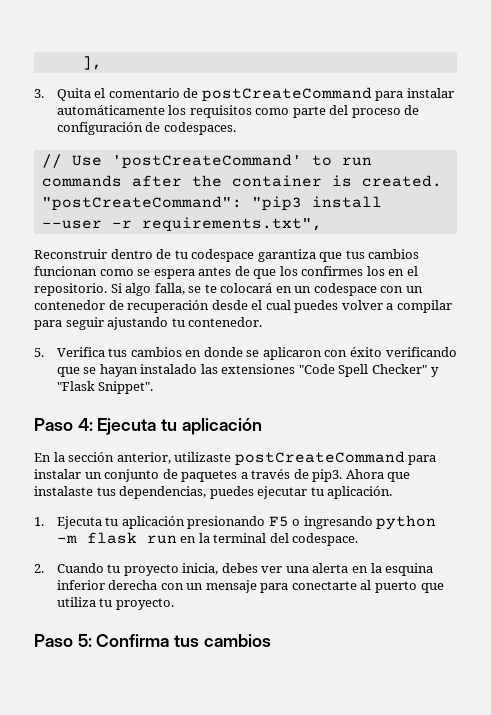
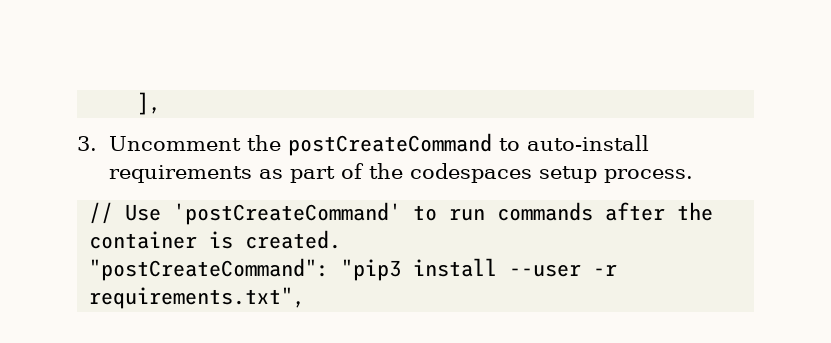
[56,87,454,102] [56,105,420,118] [56,122,236,135] Quita el comentario de postCreateCommand para instalar automáticamente los requisitos como parte del proceso de configuración de codespaces. -> [109,133,650,156] [109,163,694,183] Uncomment the postCreateCommand to auto-install requirements as part of the codespaces setup process.
[34,249,420,262] [34,266,418,279] [34,283,423,296] [34,300,452,313] [34,317,263,330] [34,347,457,360] [56,364,439,377] [56,381,154,394] [34,418,262,435] [34,451,437,466] [34,469,411,482] [34,486,393,499] [34,515,437,530] [56,532,359,546] [34,563,434,576] [56,580,444,593] [56,597,174,610] [34,634,271,647] // Reconstruir dentro de tu codespace garantiza que tus cambios funcionan como se espera antes de que los confirmes los en el repositorio. Si algo falla, se te colocará en un codespace con un contenedor de recuperación desde el cual puedes volver a compilar para seguir ajustando tu contenedor. // 5. Verifica tus cambios en donde se aplicaron con éxito verificando que se hayan instalado las extensiones "Code Spell Checker" y "Flask Snippet". // Paso 4: Ejecuta tu aplicación // En la sección anterior, utilizaste postCreateCommand para instalar un conjunto de paquetes a través de pip3. Ahora que instalaste tus dependencias, puedes ejecutar tu aplicación. // 1. Ejecuta tu aplicación presionando F5 o ingresando python -m flask run en la terminal del codespace. // 2. Cuando tu proyecto inicia, debes ver una alerta en la esquina inferior derecha con un mensaje para conectarte al puerto que utiliza tu proyecto. // Paso 5: Confirma tus cambios -> (306, 298) none

